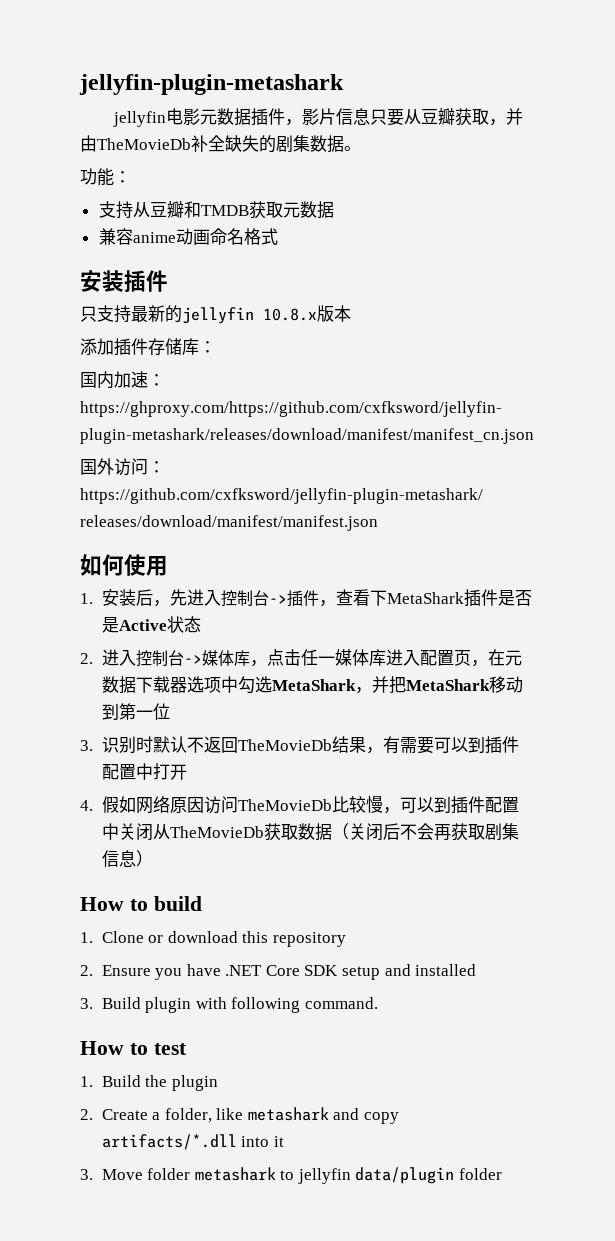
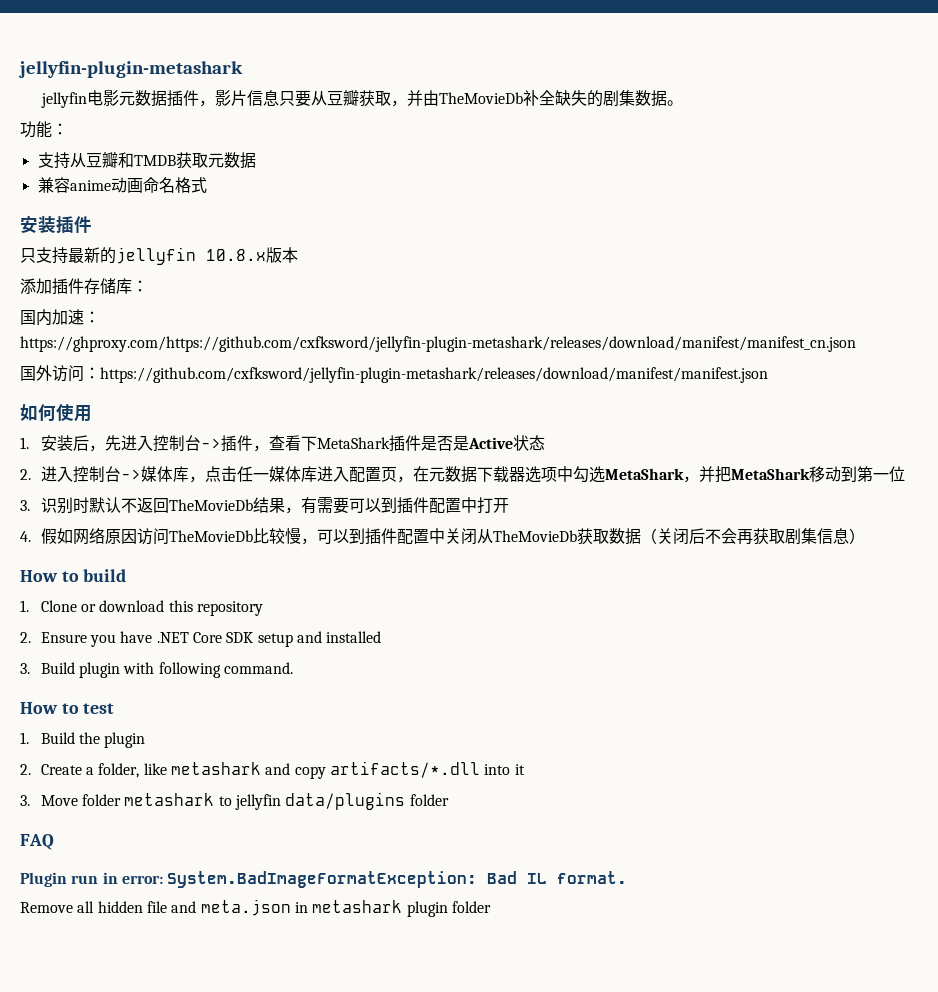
[355,1167,503,1184] data/plugin folder -> [285,792,449,810] [20,834,54,850] [20,871,628,888] [20,899,491,917] data/plugins folder // FAQ // Plugin run in error: System.BadImageFormatException: Bad IL format. // Remove all hidden file and meta.json in metashark plugin folder

